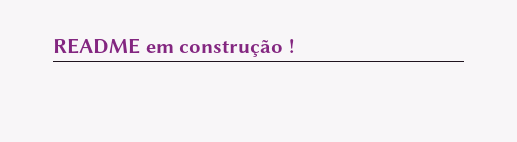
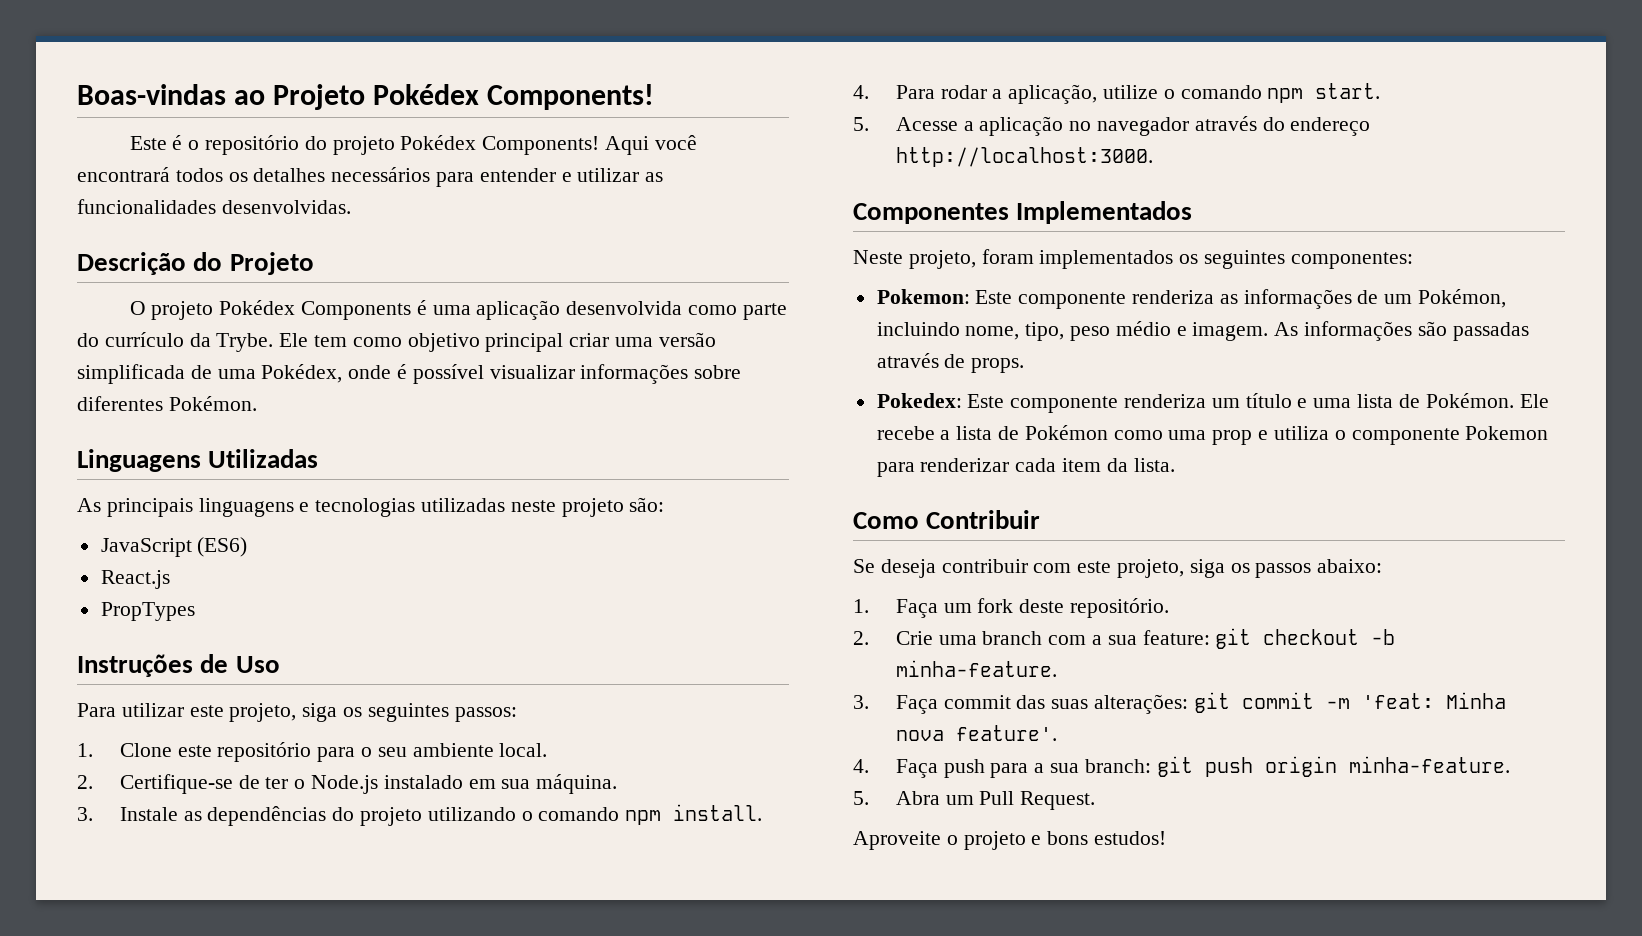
[53,38,295,57] README em construção ! -> [77,84,655,110] [129,135,697,155] [77,167,664,187] [77,199,351,214] [77,252,314,275] [129,300,787,320] [77,332,716,352] [77,364,742,384] [77,396,257,411] [77,449,319,472] [77,497,665,517] [100,537,248,557] [100,570,170,589] [100,602,195,621] [77,654,280,677] [77,703,517,722] [77,742,548,762] [77,774,618,794] [77,804,763,826] [853,83,1381,104] [853,116,1371,136] [895,147,1153,167] [853,201,1193,224] [853,249,1413,269] [876,289,1507,309] [876,321,1529,341] [876,353,1025,373] [876,393,1549,413] [876,425,1549,445] [876,458,1175,477] [853,510,1041,529] [853,559,1383,578] [853,598,1170,618] [853,628,1396,649] [895,660,1057,677] [853,692,1506,714] [895,725,1057,741] [853,756,1510,778] [853,791,1096,810] [853,831,1167,850] Boas-vindas ao Projeto Pokédex Components! // Este é o repositório do projeto Pokédex Components! Aqui você encontrará todos os detalhes necessários para entender e utilizar as funcionalidades desenvolvidas. // Descrição do Projeto // O projeto Pokédex Components é uma aplicação desenvolvida como parte do currículo da Trybe. Ele tem como objetivo principal criar uma versão simplificada de uma Pokédex, onde é possível visualizar informações sobre diferentes Pokémon. // Linguagens Utilizadas // As principais linguagens e tecnologias utilizadas neste projeto são: // JavaScript (ES6) // React.js // PropTypes // Instruções de Uso // Para utilizar este projeto, siga os seguintes passos: // 1. Clone este repositório para o seu ambiente local. // 2. Certifique-se de ter o Node.js instalado em sua máquina. // 3. Instale as dependências do projeto utilizando o comando npm install. // 4. Para rodar a aplicação, utilize o comando npm start. // 5. Acesse a aplicação no navegador através do endereço http://localhost:3000. // Componentes Implementados // Neste projeto, foram implementados os seguintes componentes: // Pokemon: Este componente renderiza as informações de um Pokémon, incluindo nome, tipo, peso médio e imagem. As informações são passadas através de props. // Pokedex: Este componente renderiza um título e uma lista de Pokémon. Ele recebe a lista de Pokémon como uma prop e utiliza o componente Pokemon para renderizar cada item da lista. // Como Contribuir // Se deseja contribuir com este projeto, siga os passos abaixo: // 1. Faça um fork deste repositório. // 2. Crie uma branch com a sua feature: git checkout -b minha-feature. // 3. Faça commit das suas alterações: git commit -m 'feat: Minha nova feature'. // 4. Faça push para a sua branch: git push origin minha-feature. // 5. Abra um Pull Request. // Aproveite o projeto e bons estudos!

